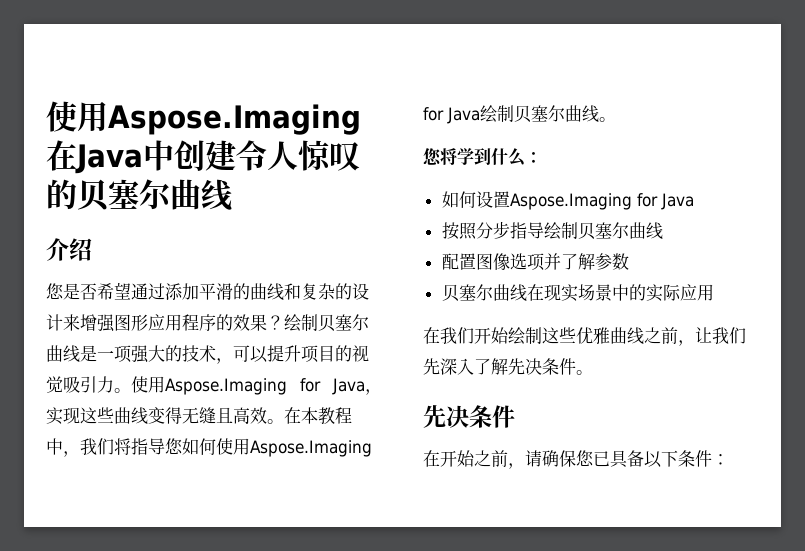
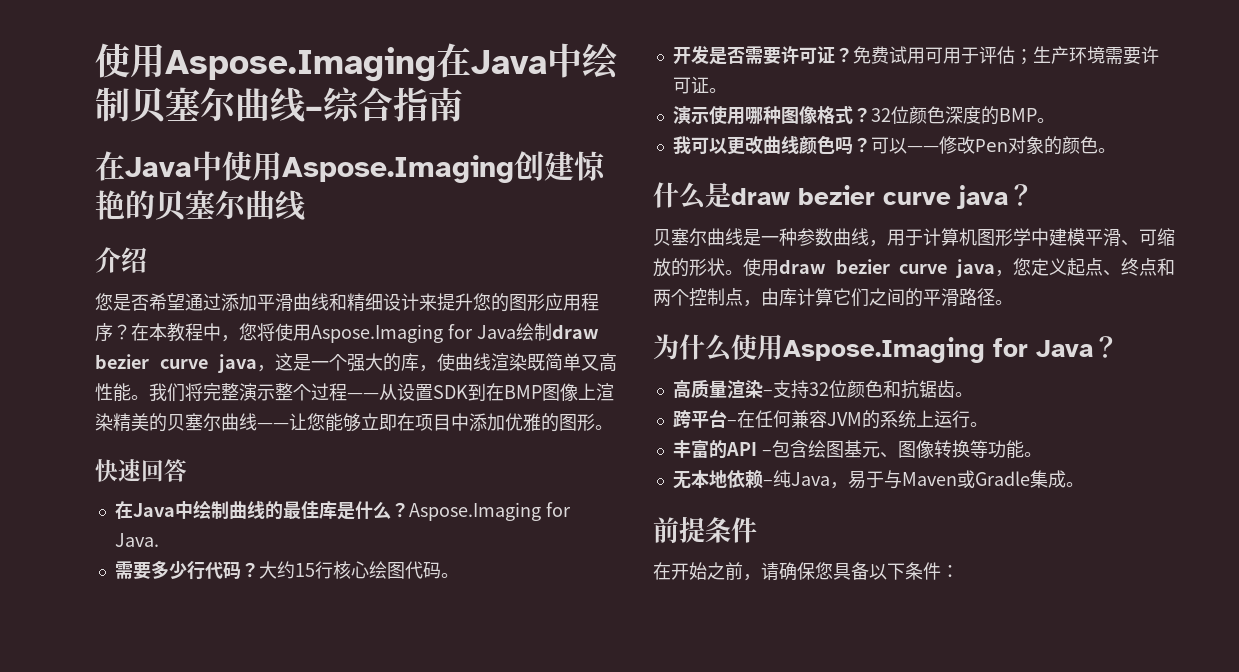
[174,140,360,171] 创建令人惊叹 -> [582,43,619,80] [95,87,463,123] [95,151,606,183] [95,190,125,220] 绘制贝塞尔曲线–综合指南 // 在Java中使用Aspose.Imaging创建惊艳
[233,283,369,301] [46,314,369,332] [46,345,369,364] [46,376,382,395] [46,407,352,425] [46,438,372,457] [423,105,616,124] [423,148,542,166] [441,191,694,210] [441,221,663,240] [441,253,629,271] [441,284,714,302] [423,327,746,346] [423,358,593,375] [423,405,469,428] 的曲线和复杂的设计来增强图形应用程序的效果？绘制贝塞尔曲线是一项强大的技术，可以提升项目的视觉吸引力。使用Aspose.Imaging for Java，实现这些曲线变得无缝且高效。在本教程中，我们将指导您如何使用Aspose.Imaging for Java绘制贝塞尔曲线。 // 您将学到什么： // 如何设置Aspose.Imaging for Java // 按照分步指导绘制贝塞尔曲线 // 配置图像选项并了解参数 // 贝塞尔曲线在现实场景中的实际应用 // 在我们开始绘制这些优雅曲线之前，让我们先深入了解先决条件。 // 先决 -> [293,293,599,312] [95,323,599,343] [95,353,617,373] [95,383,614,402] [95,413,613,432] [95,459,187,482] [114,500,571,521] [114,533,159,547] [114,560,459,580] [672,45,1159,65] [672,76,727,94] [672,106,1055,125] [672,135,1116,155] [653,182,1034,210] [653,228,1175,247] [653,258,1175,278] [653,288,1013,307] [653,334,1119,363] [672,379,973,399] [672,409,988,429] [672,440,1042,459] [672,470,1084,489] [653,516,705,543] 曲线和精细设计来提升您的图形应用程序？在本教程中，您将使用Aspose.Imaging for Java绘制draw bezier curve java，这是一个强大的库，使曲线渲染既简单又高性能。我们将完整演示整个过程——从设置SDK到在BMP图像上渲染精美的贝塞尔曲线——让您能够立即在项目中添加优雅的图形。 // 快速回答 // 在Java中绘制曲线的最佳库是什么？Aspose.Imaging for Java. // 需要多少行代码？大约15行核心绘图代码。 // 开发是否需要许可证？免费试用可用于评估；生产环境需要许可证。 // 演示使用哪种图像格式？32位颜色深度的BMP。 // 我可以更改曲线颜色吗？可以——修改Pen对象的颜色。 // 什么是draw bezier curve java？ // 贝塞尔曲线是一种参数曲线，用于计算机图形学中建模平滑、可缩放的形状。使用draw bezier curve java，您定义起点、终点和两个控制点，由库计算它们之间的平滑路径。 // 为什么使用Aspose.Imaging for Java？ // 高质量渲染–支持32位颜色和抗锯齿。 // 跨平台–在任何兼容JVM的系统上运行。 // 丰富的API –包含绘图基元、图像转换等功能。 // 无本地依赖–纯Java，易于与Maven或Gradle集成。 // 前提
[593,451,610,467] 已 -> (833, 571) none

